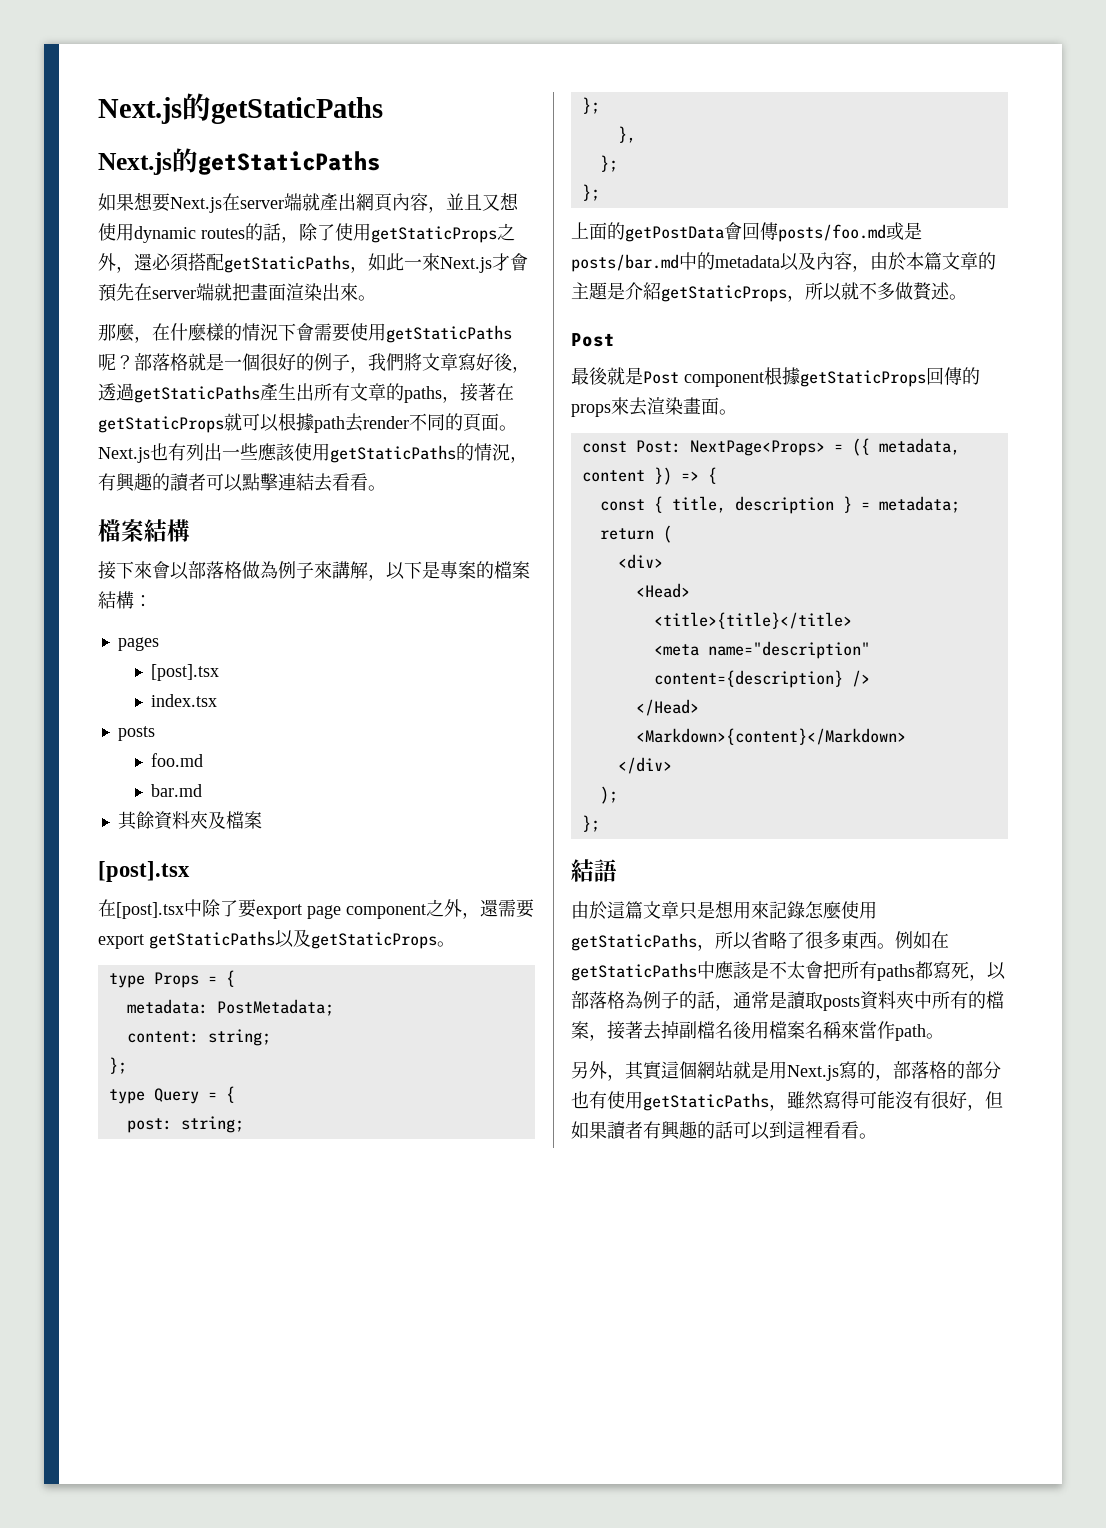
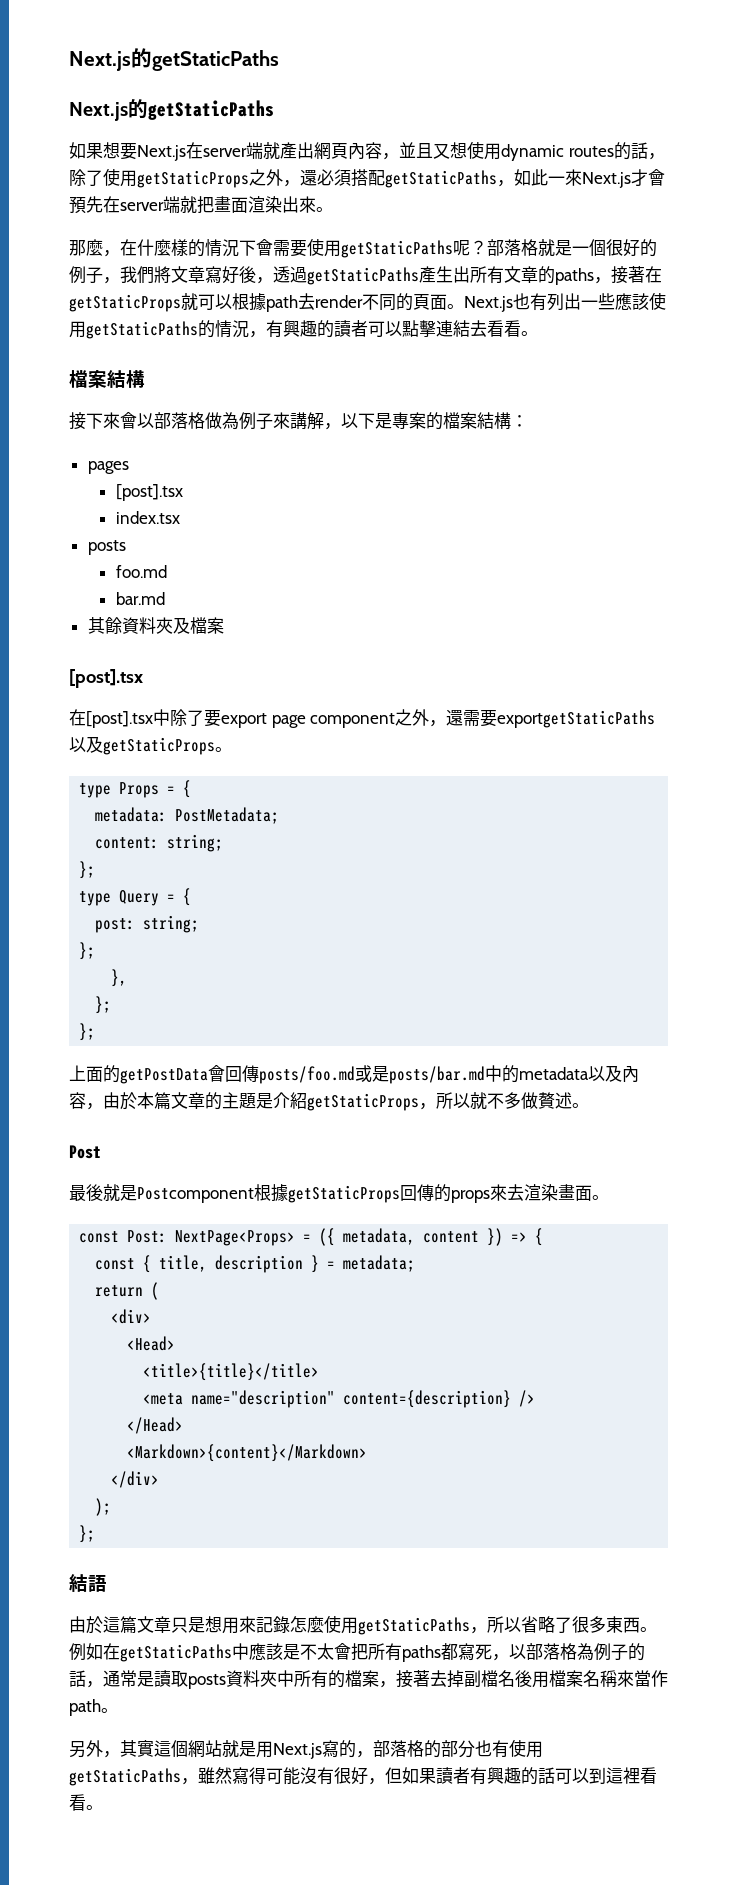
[98,931,275,949] export getStaticPaths -> [497,710,656,728] exportgetStaticPaths
[643,371,764,387] Post component -> [137,1187,254,1203] Postcomponent

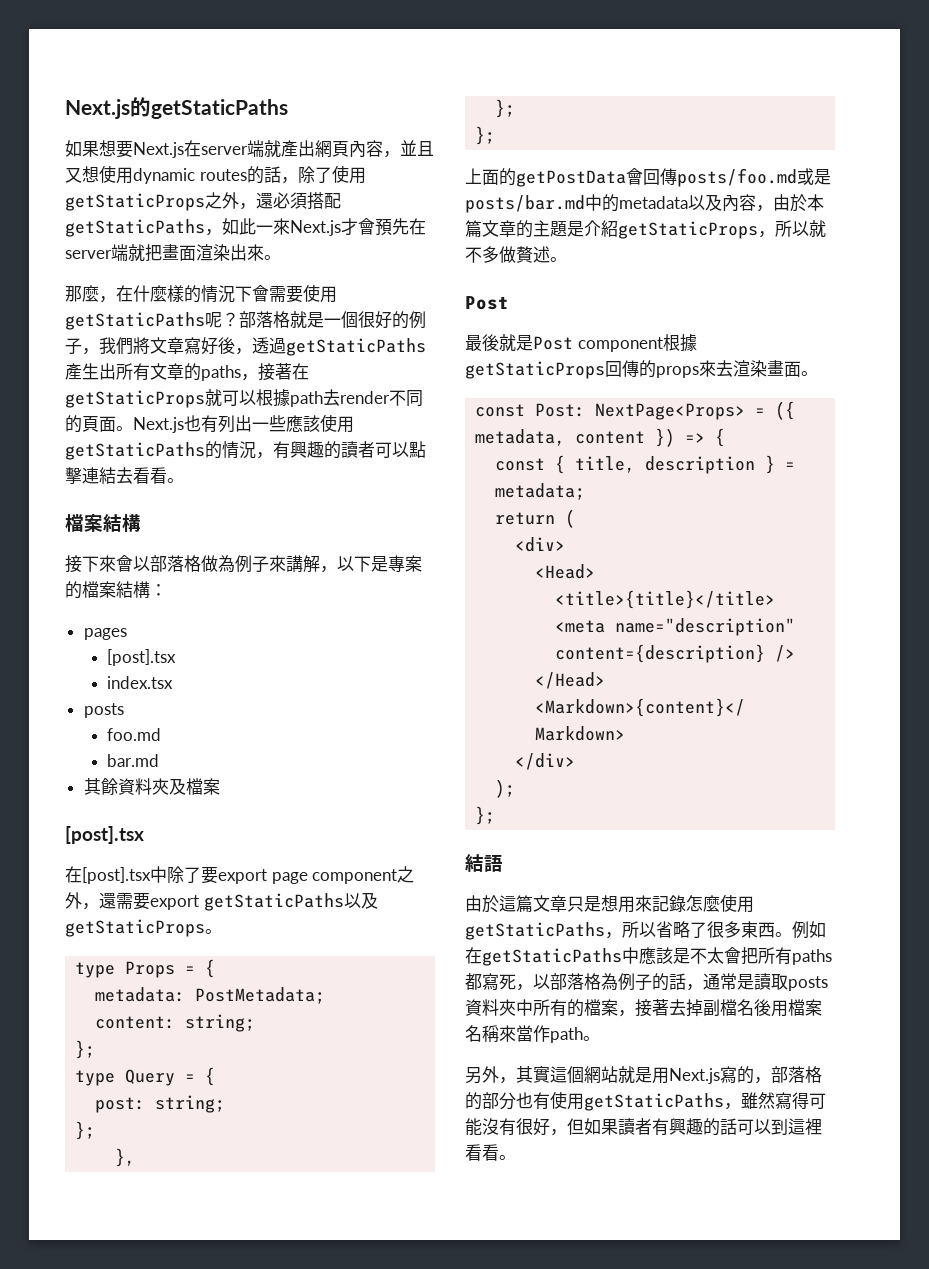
[69,48,279,71] [69,99,274,121] Next.js的getStaticPaths // Next.js的getStaticPaths -> [65,97,288,119] Next.js的getStaticPaths
[497,710,656,728] exportgetStaticPaths -> [150,893,344,911] export getStaticPaths
[137,1187,254,1203] Postcomponent -> [533,336,663,352] Post component

